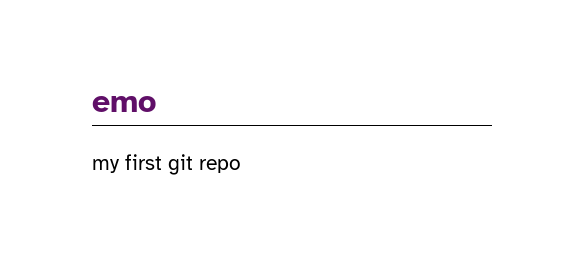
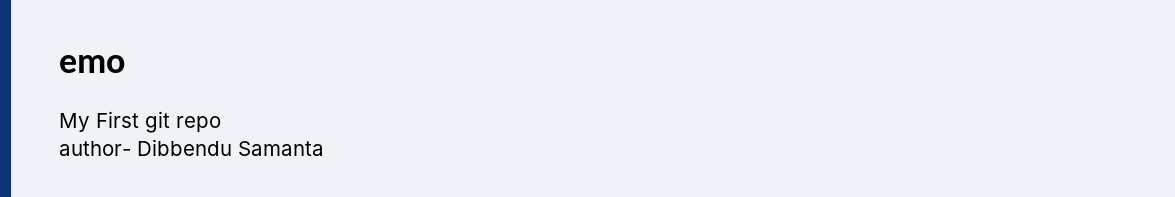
[92,154,162,173] my first -> [59,111,139,132] My First
(241, 166) none -> [59,139,324,156] // author- Dibbendu Samanta

